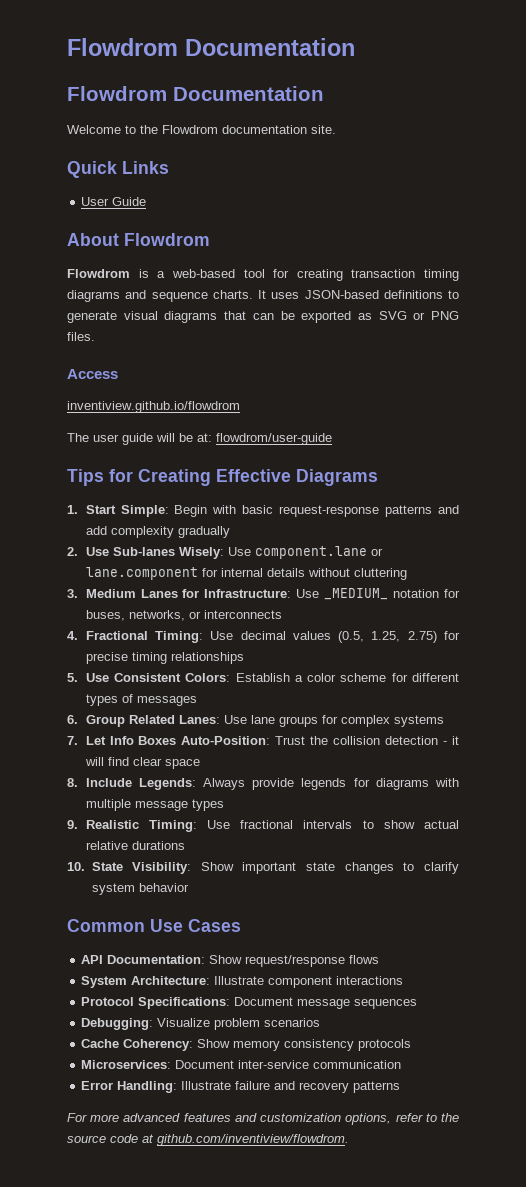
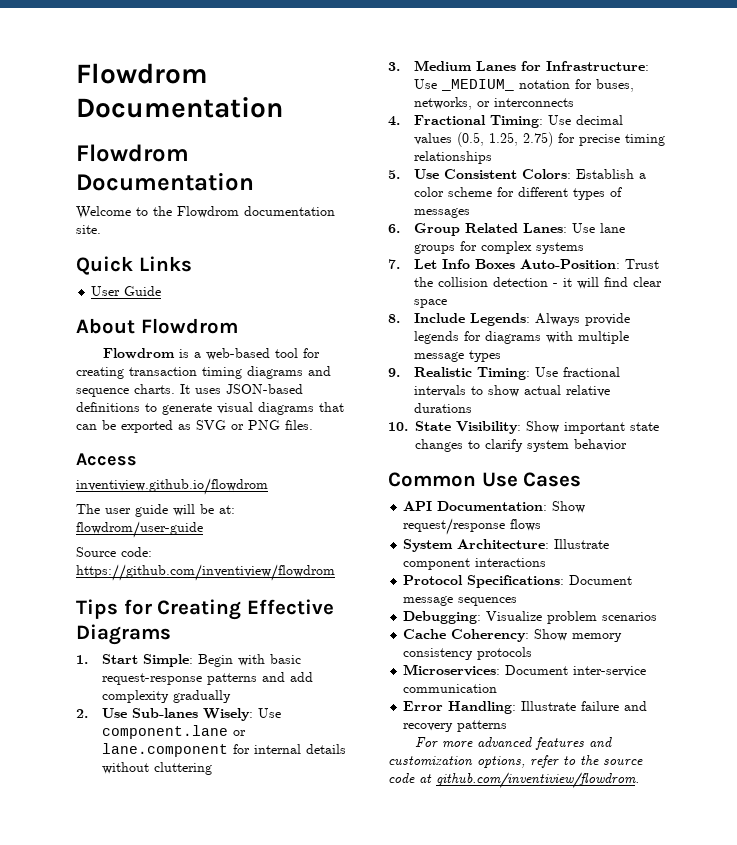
(332, 439) none -> [76,547,152,557] [76,564,335,581] // Source code: https://github.com/inventiview/flowdrom

